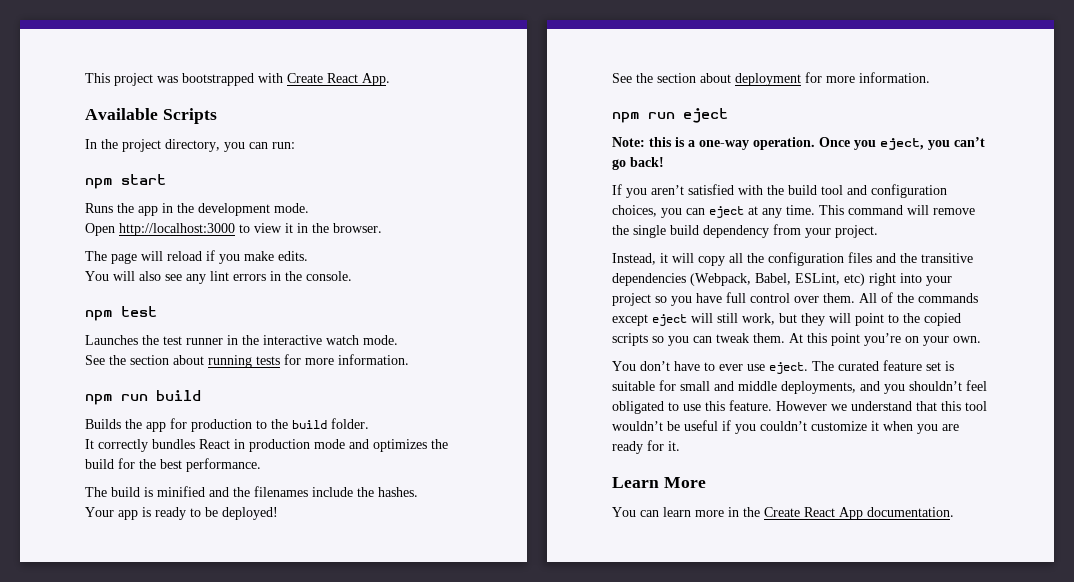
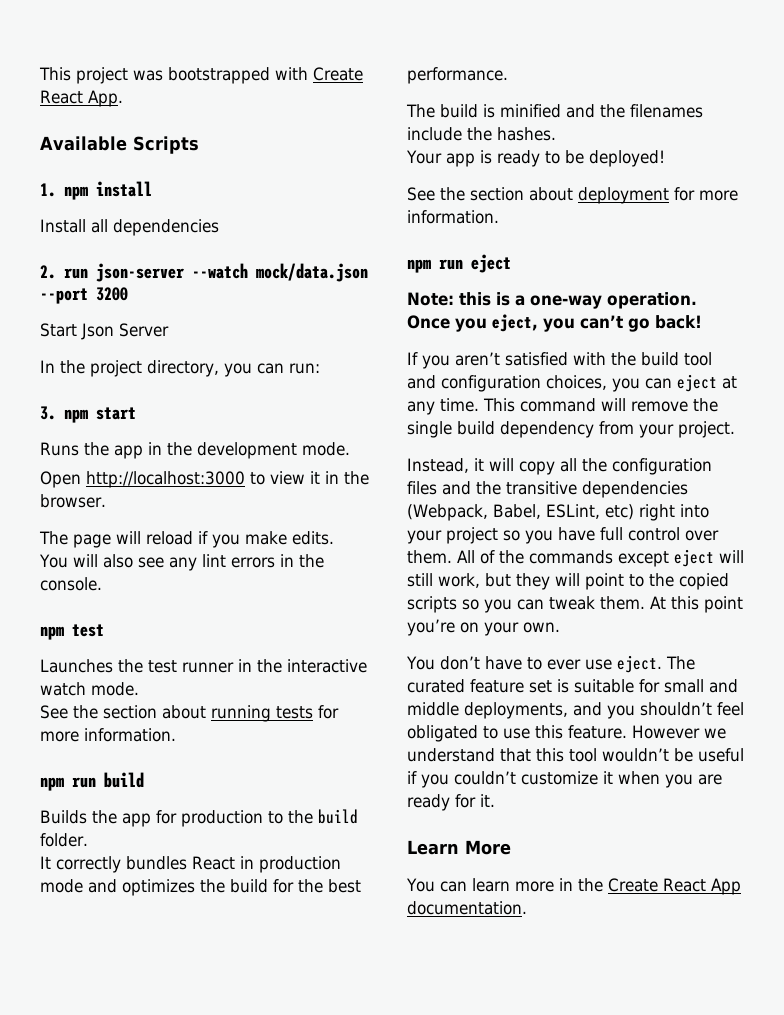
(217, 116) none -> [40,181,152,200] [40,219,219,236] [40,263,368,282] [40,287,128,304] [40,323,169,340] // 1. npm install // Install all dependencies // 2. run json-server --watch mock/data.json --port 3200 // Start Json Server
(295, 145) none -> [40,406,56,420] 3.

